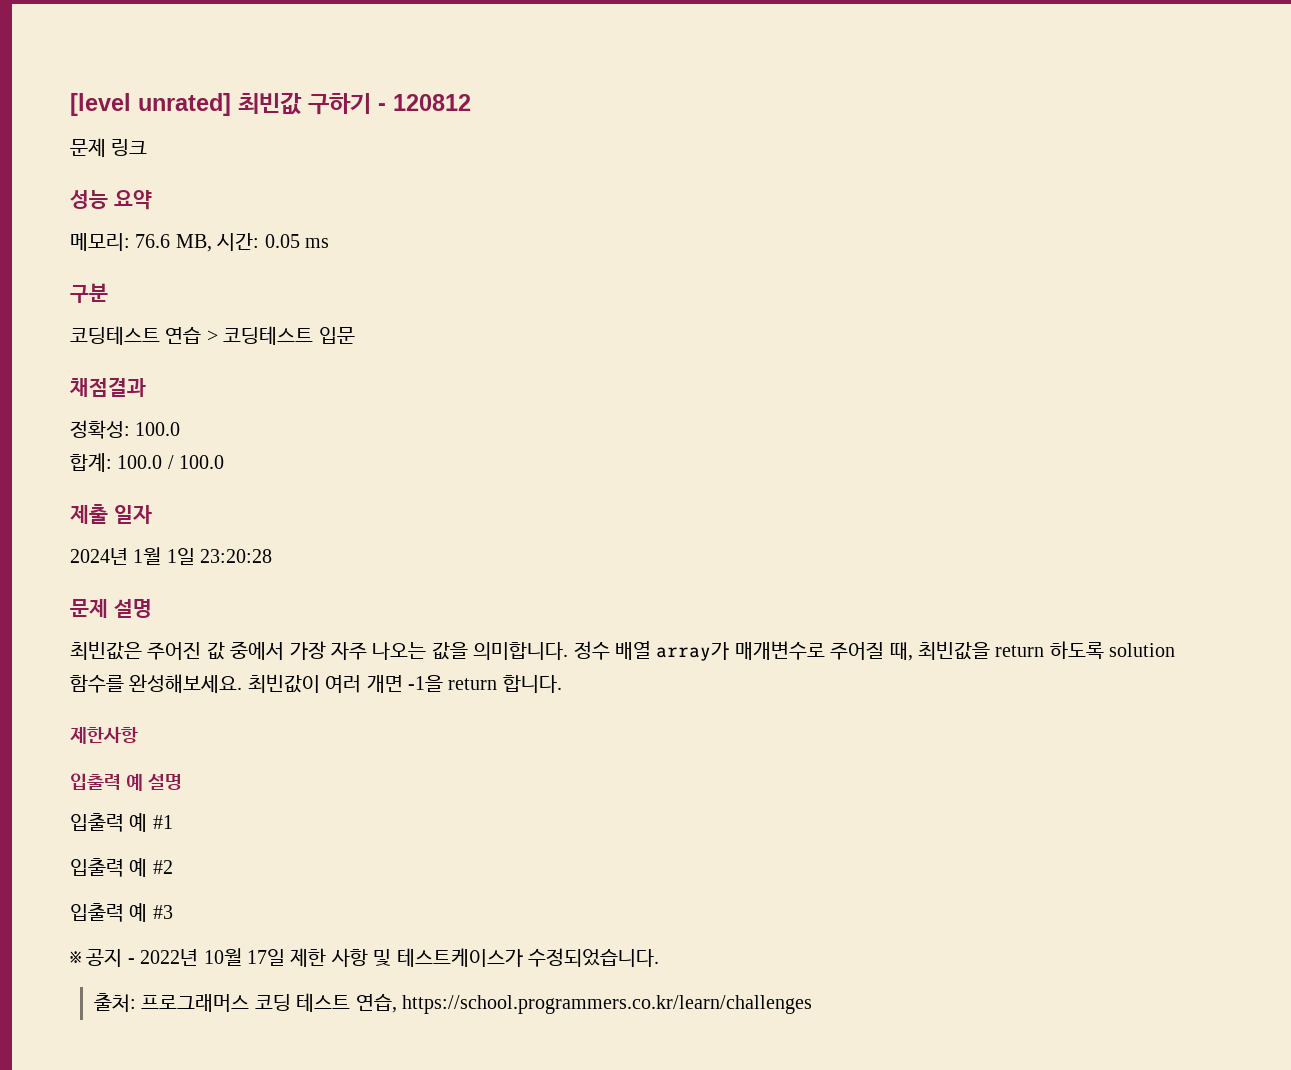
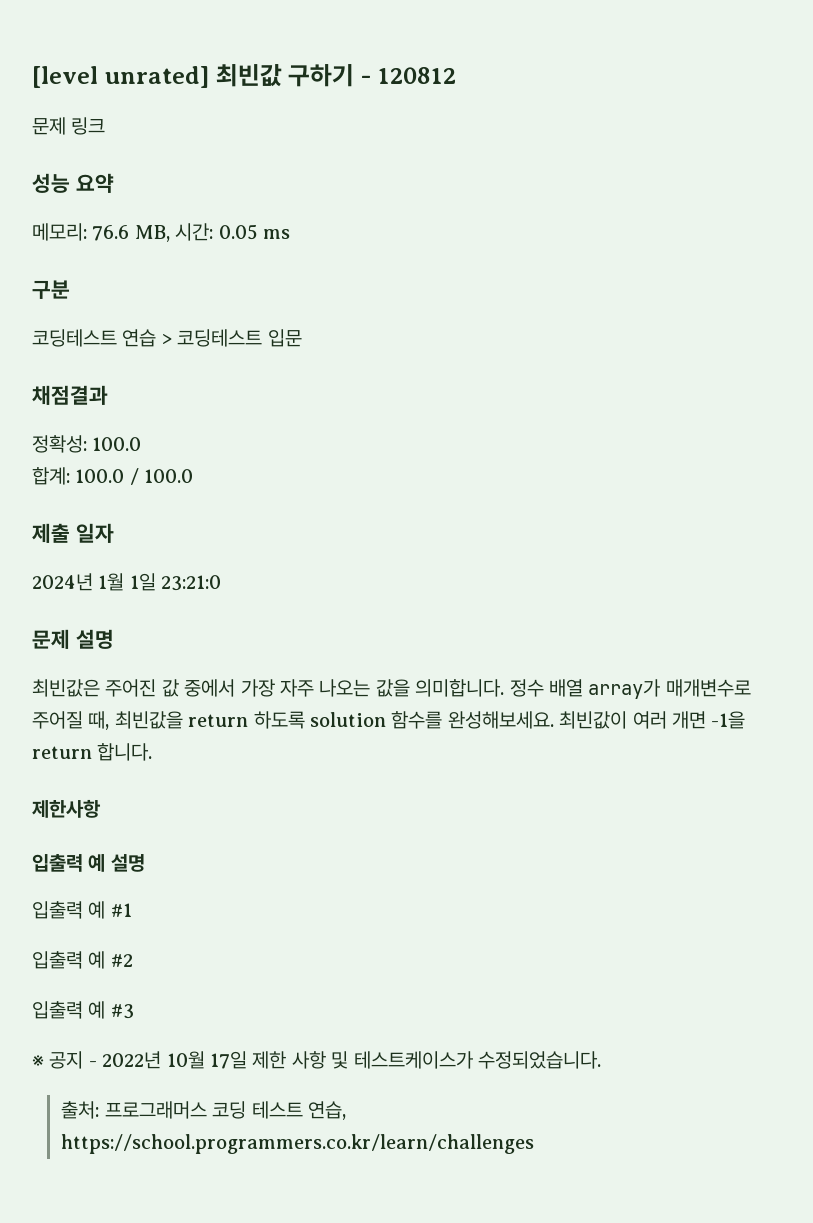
[200,549,273,563] 23:20:28 -> [161,575,222,591] 23:21:0

